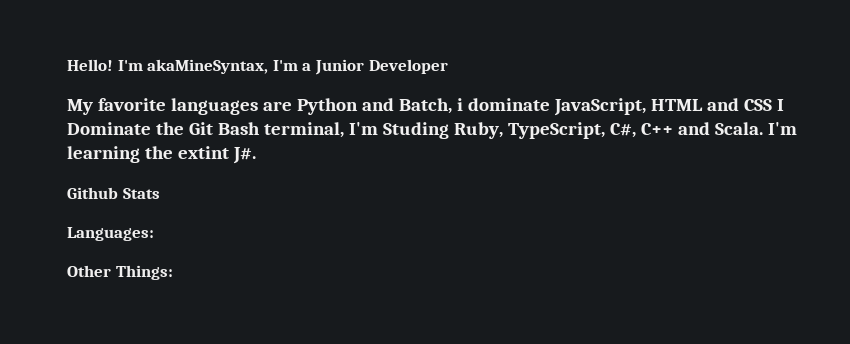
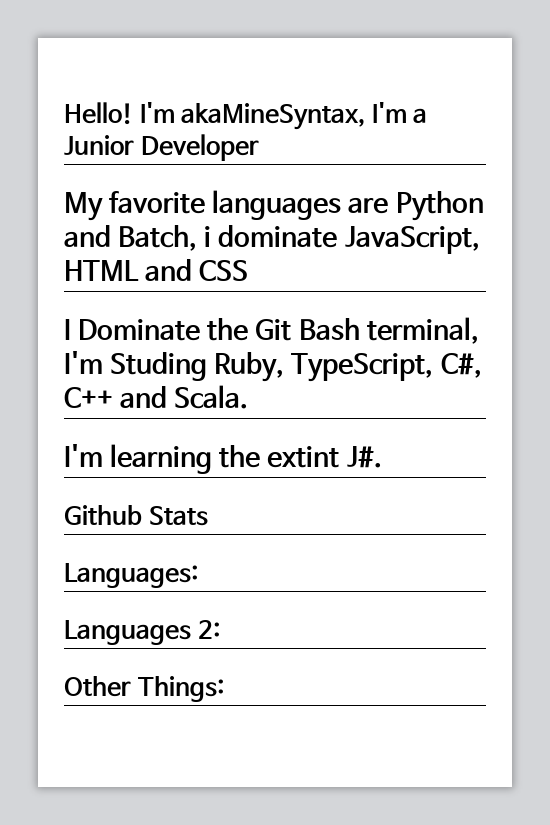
(772, 105) none -> (249, 270) //
(763, 128) none -> (249, 397) //
(154, 234) none -> [64,620,220,645] // Languages 2:

